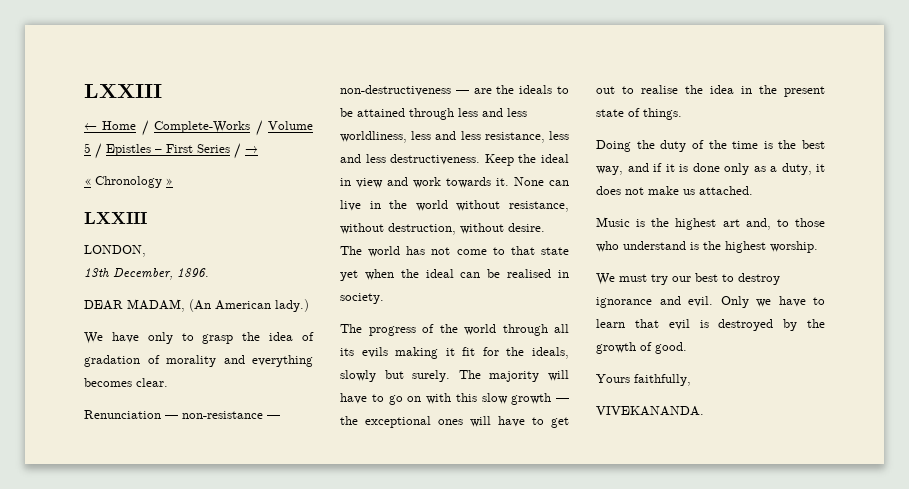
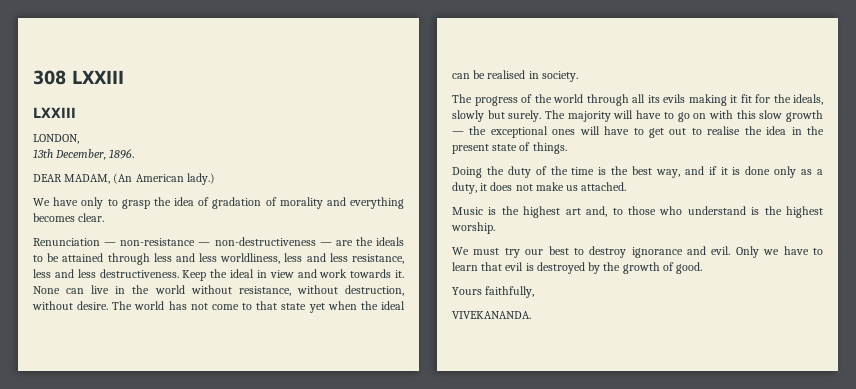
[84,84,162,98] [84,120,313,136] [84,143,258,159] [84,176,173,188] LXXIII // ← Home / Complete-Works / Volume 5 / Epistles – First Series / → // « Chronology » -> [33,70,124,85] 308 LXXIII

